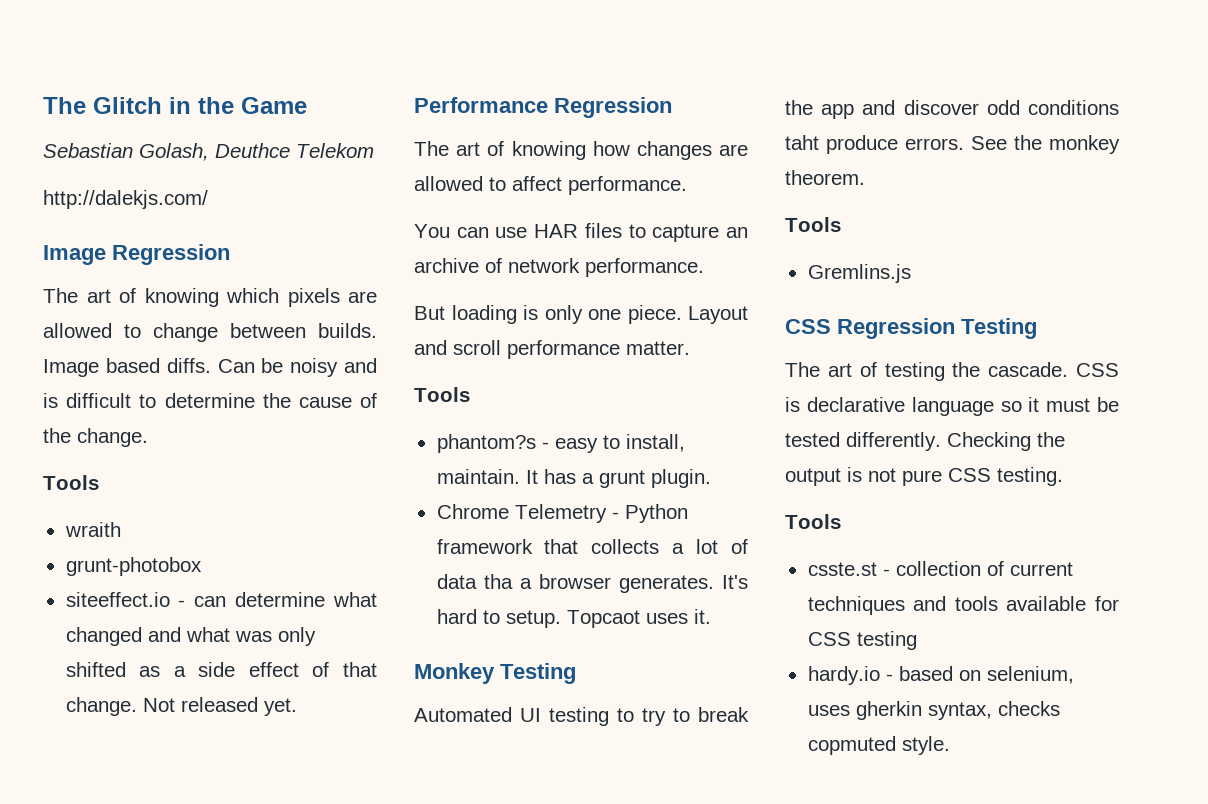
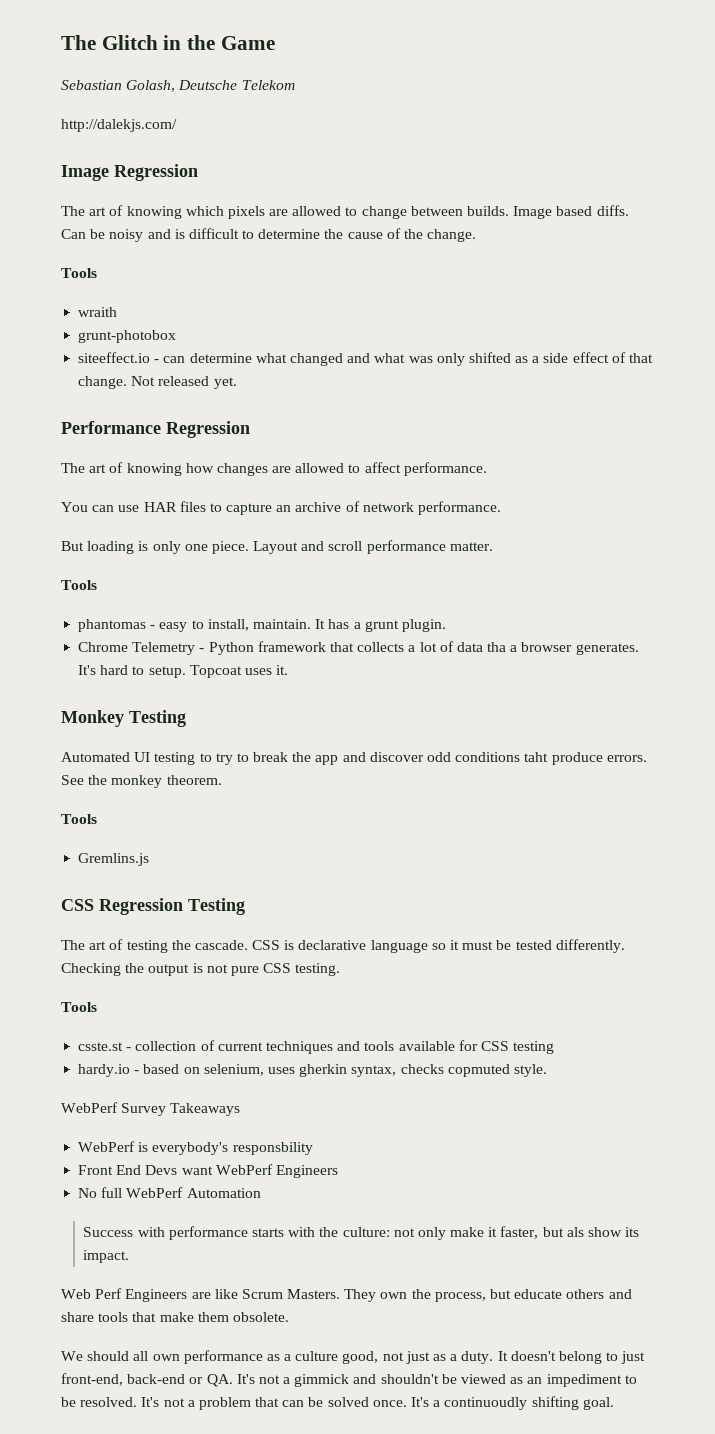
[215,143,290,158] Deuthce -> [178,80,238,90] Deutsche
[436,434,536,453] phantom?s -> [78,619,147,632] phantomas
[566,610,640,628] Topcaot -> [189,665,242,678] Topcoat
(950, 745) none -> [61,1102,241,1116] [78,1141,313,1155] [78,1164,338,1178] [78,1187,261,1198] [83,1226,640,1240] [83,1250,130,1263] [61,1288,632,1302] [61,1312,289,1322] [61,1350,646,1364] [61,1373,637,1387] [61,1396,614,1410] // WebPerf Survey Takeaways // WebPerf is everybody's responsbility // Front End Devs want WebPerf Engineers // No full WebPerf Automation // Success with performance starts with the culture: not only make it faster, but als show its impact. // Web Perf Engineers are like Scrum Masters. They own the process, but educate others and share tools that make them obsolete. // We should all own performance as a culture good, not just as a duty. It doesn't belong to just front-end, back-end or QA. It's not a gimmick and shouldn't be viewed as an impediment to be resolved. It's not a problem that can be solved once. It's a continuoudly shifting goal.

